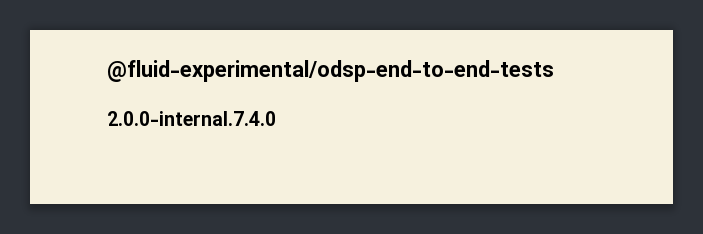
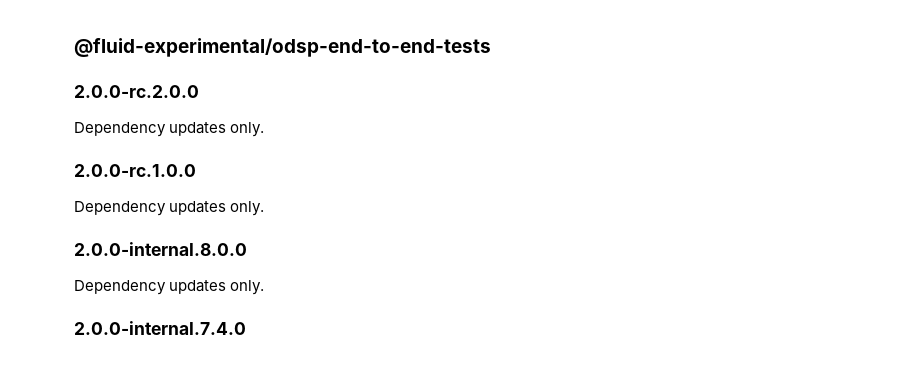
(554, 71) none -> [74,85,199,98] [74,122,265,137] [74,164,196,177] [74,201,265,216] [74,242,247,256] [74,280,265,295] // 2.0.0-rc.2.0.0 // Dependency updates only. // 2.0.0-rc.1.0.0 // Dependency updates only. // 2.0.0-internal.8.0.0 // Dependency updates only.

